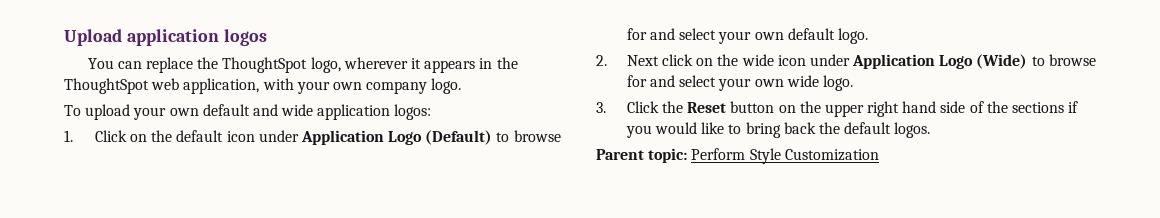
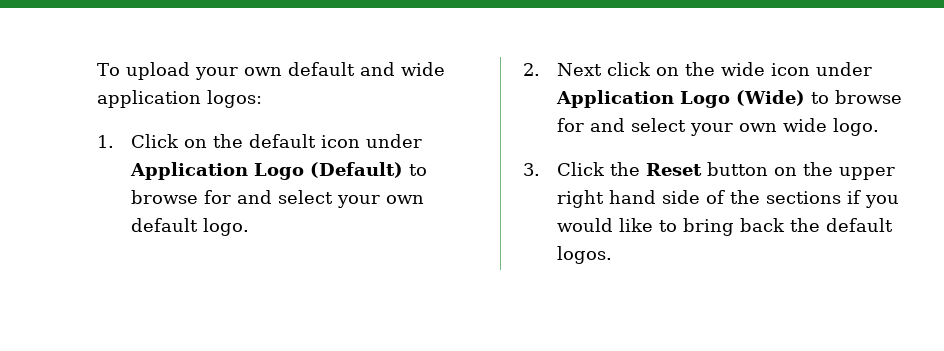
[64,29,267,46] [87,57,518,73] [64,78,462,94] Upload application logos // You can replace the ThoughtSpot logo, wherever it appears in the ThoughtSpot web application, with your own company logo. // -> (97, 69) none
[596,148,879,164] // Parent topic: Perform Style Customization -> (613, 255) none

